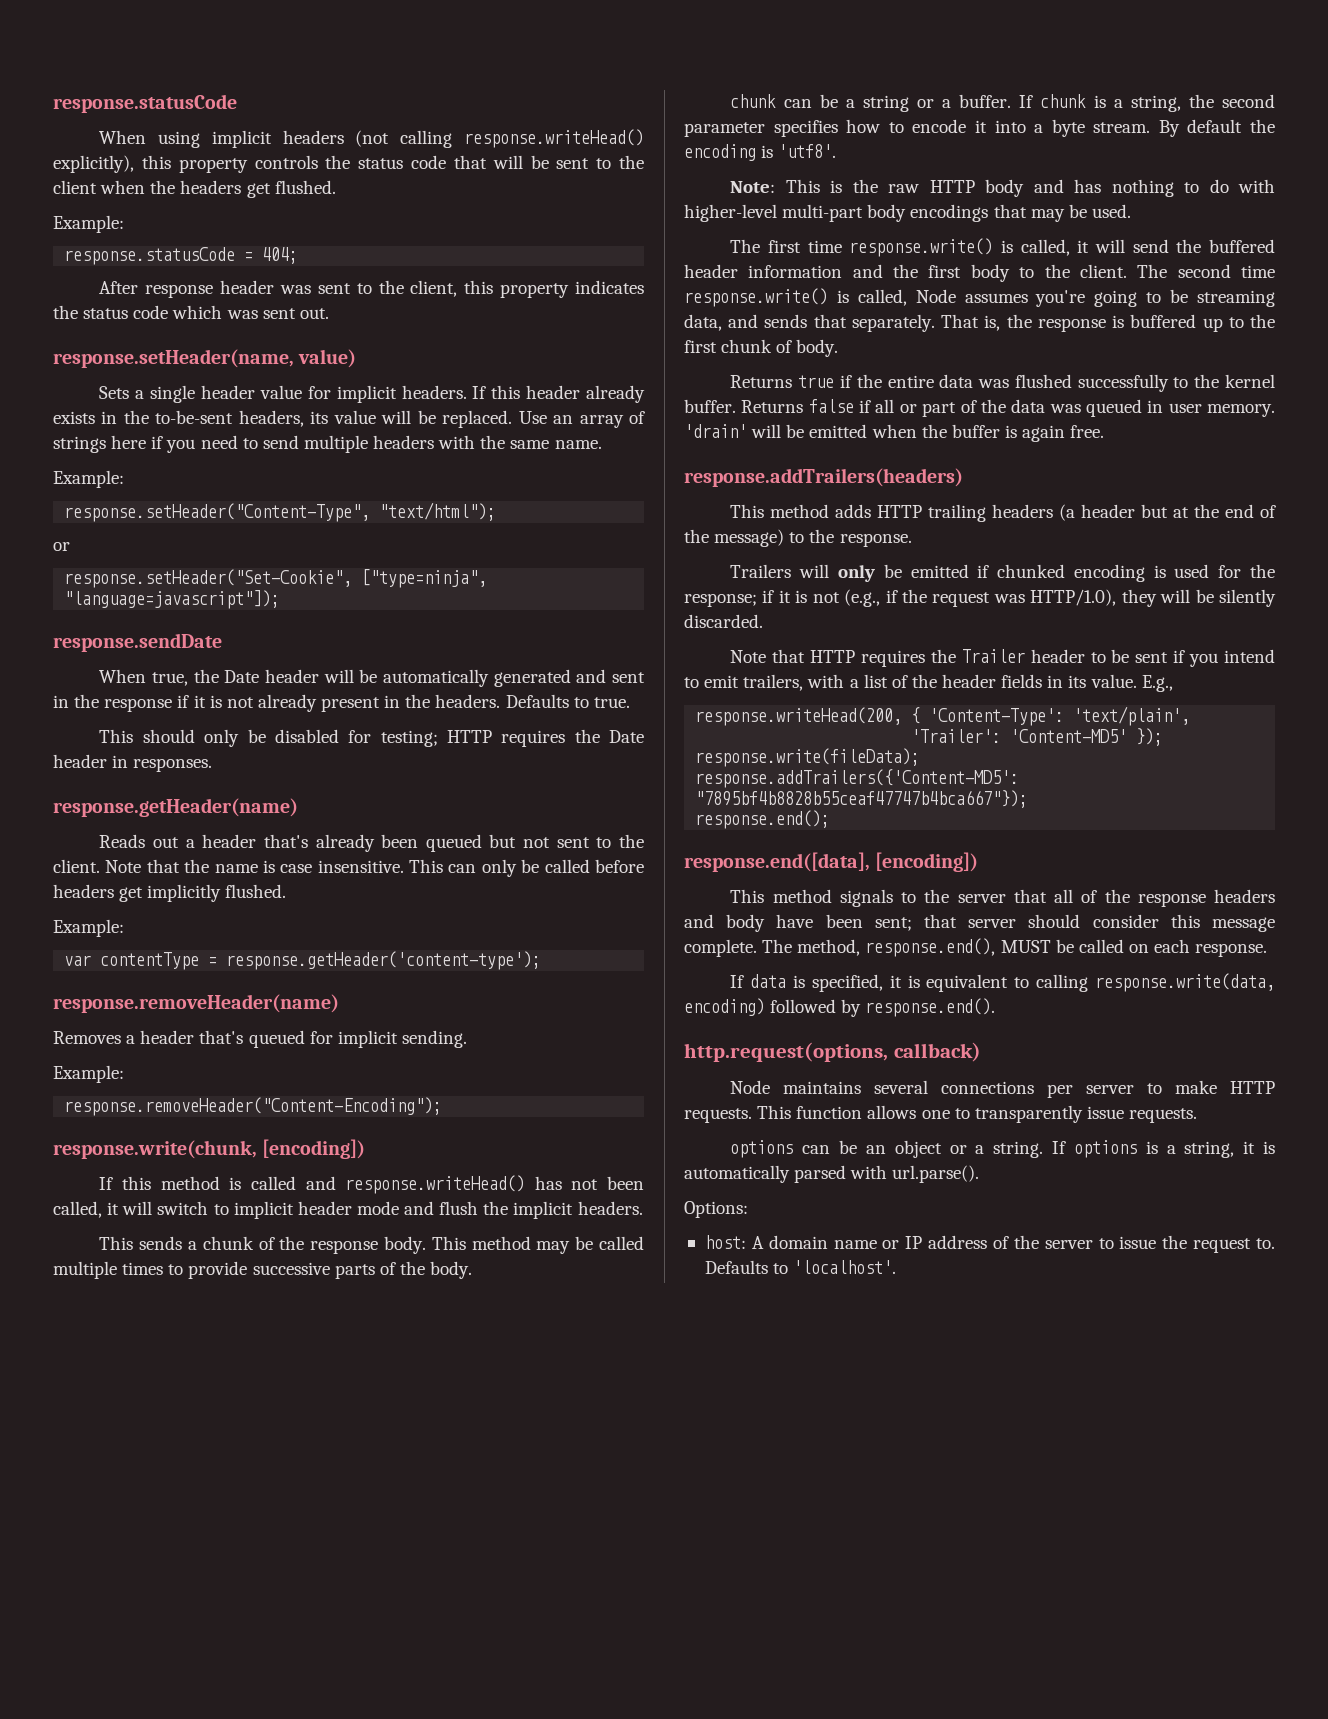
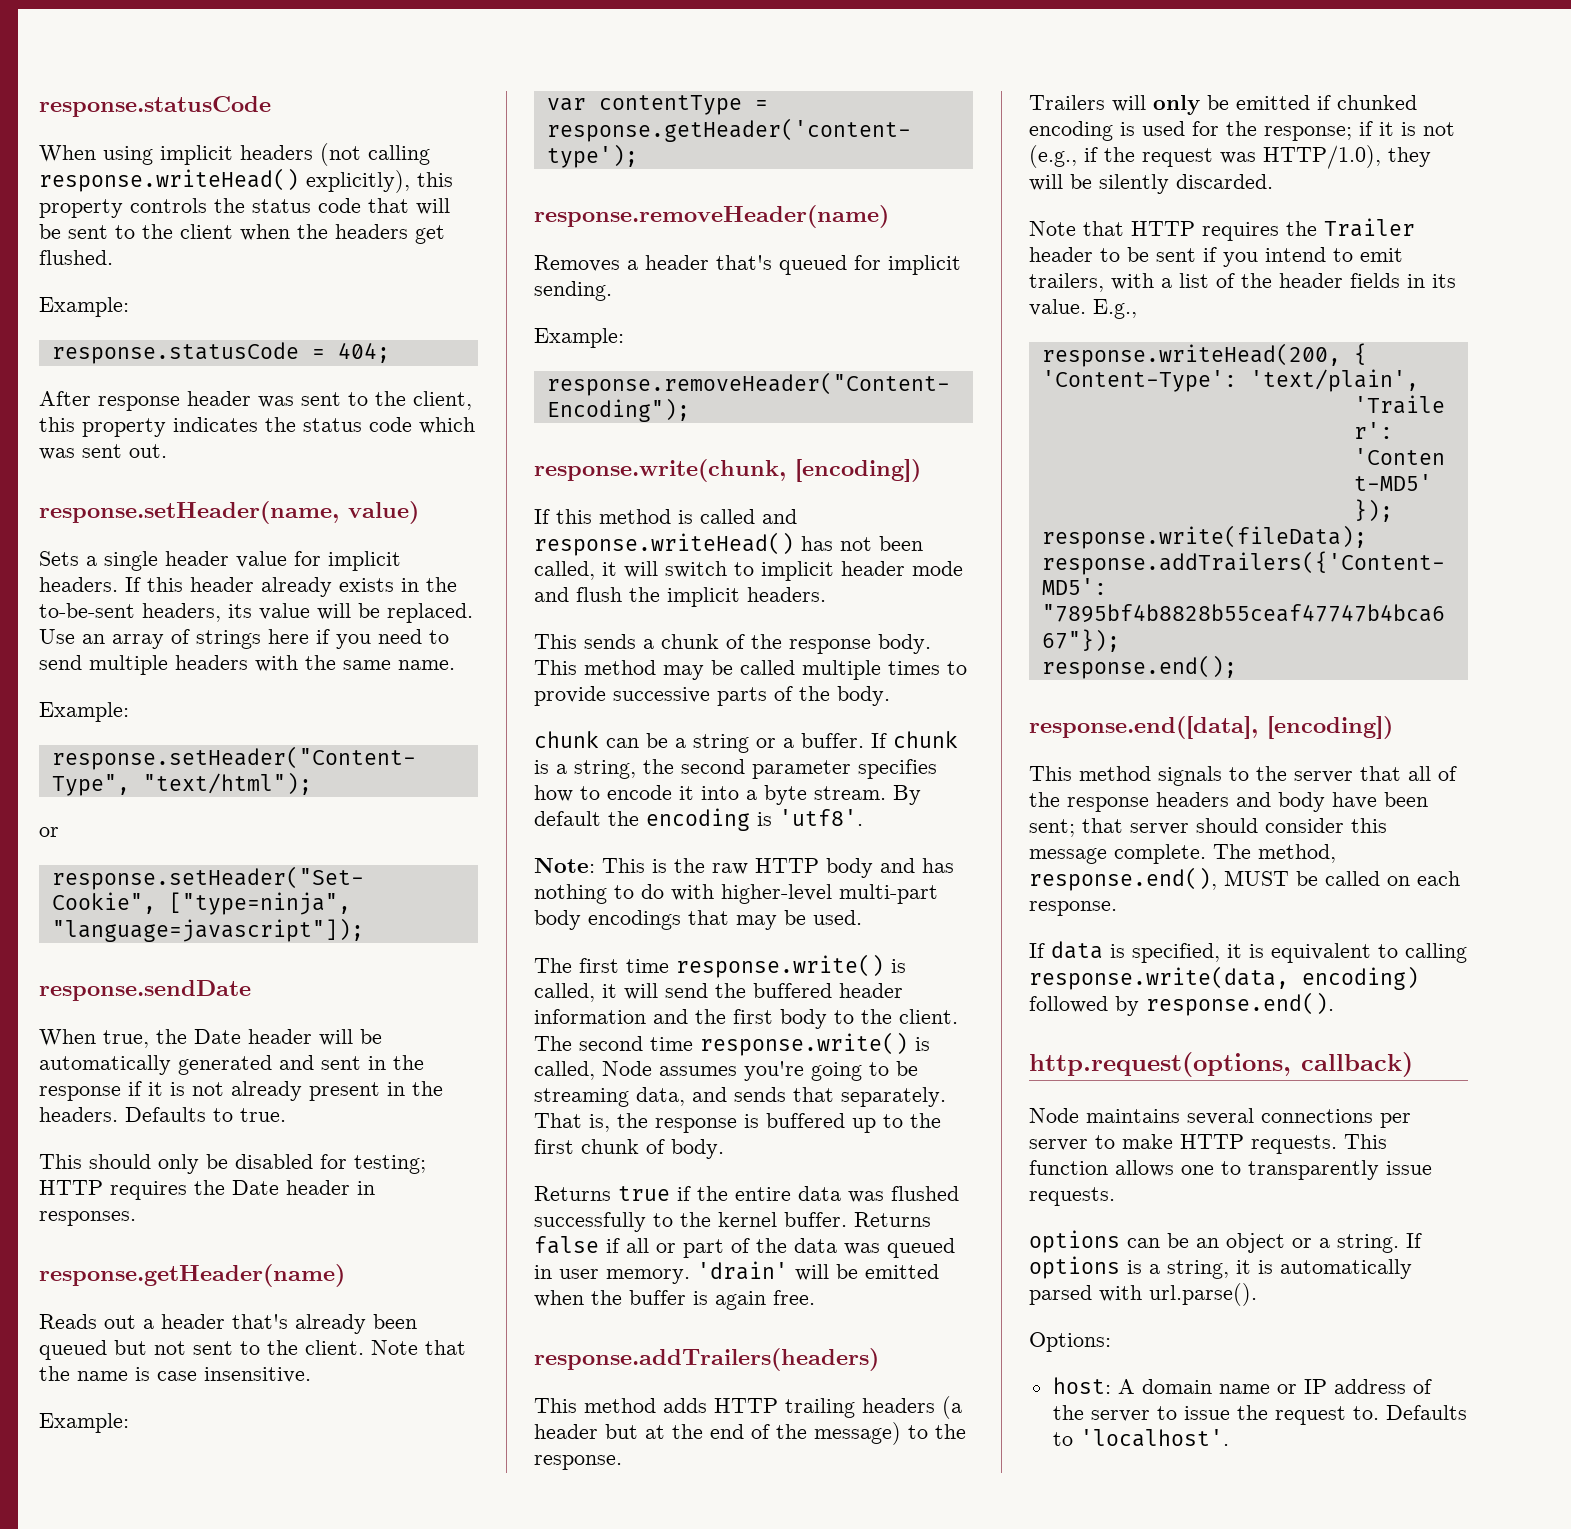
[409,859,644,877] [53,884,287,902] This can only be called before headers get implicitly flushed. -> (311, 1375) none

